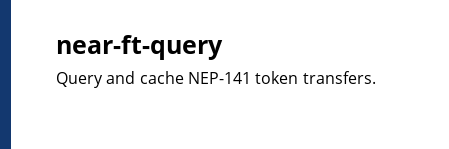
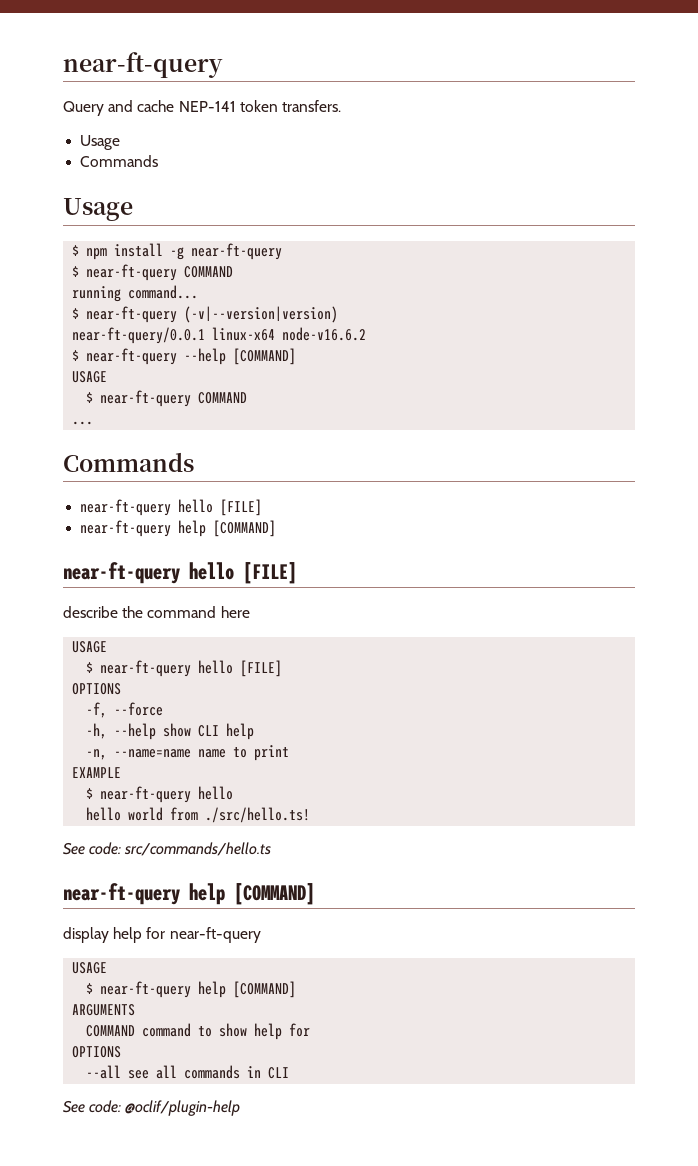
(376, 77) none -> [80,135,121,150] [80,155,159,167] [63,198,133,221] [72,243,283,260] [72,264,234,281] [72,285,199,302] [72,306,339,323] [72,327,367,344] [72,348,297,365] [72,371,108,383] [86,390,248,407] [72,421,94,425] [63,452,194,472] [80,499,263,516] [80,520,277,537] [63,562,297,584] [63,606,250,618] [72,641,108,653] [86,660,283,677] [72,683,122,695] [86,702,164,718] [86,723,255,740] [86,745,290,761] [72,767,122,778] [86,786,234,803] [86,807,311,823] [63,842,272,856] [63,883,315,905] [63,927,261,943] [72,962,108,974] [86,981,297,998] [72,1004,136,1016] [86,1023,311,1040] [72,1046,122,1058] [86,1065,290,1079] [63,1100,241,1116] // Usage // Commands // Usage // $ npm install -g near-ft-query // $ near-ft-query COMMAND // running command... // $ near-ft-query (-v|--version|version) // near-ft-query/0.0.1 linux-x64 node-v16.6.2 // $ near-ft-query --help [COMMAND] // USAGE // $ near-ft-query COMMAND // ... // Commands // near-ft-query hello [FILE] // near-ft-query help [COMMAND] // near-ft-query hello [FILE] // describe the command here // USAGE // $ near-ft-query hello [FILE] // OPTIONS // -f, --force // -h, --help show CLI help // -n, --name=name name to print // EXAMPLE // $ near-ft-query hello // hello world from ./src/hello.ts! // See code: src/commands/hello.ts // near-ft-query help [COMMAND] // display help for near-ft-query // USAGE // $ near-ft-query help [COMMAND] // ARGUMENTS // COMMAND command to show help for // OPTIONS // --all see all commands in CLI // See code: @oclif/plugin-help

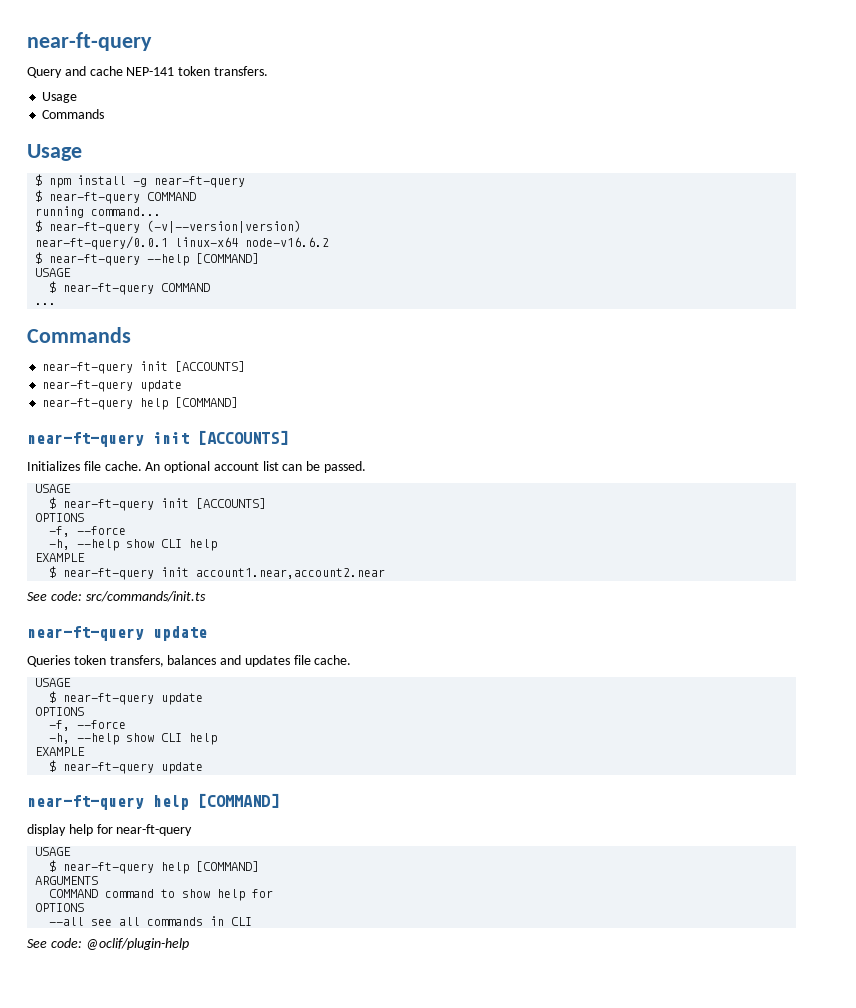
[178,499,263,516] hello [FILE] -> [140,361,246,372] [42,380,183,392] init [ACCOUNTS] // near-ft-query update
[189,562,297,584] [63,606,250,618] [72,641,108,653] [86,660,283,677] [72,683,122,695] [86,702,164,718] [86,723,255,740] [86,745,290,761] [72,767,122,778] [86,786,234,803] [86,807,311,823] [63,842,272,856] hello [FILE] // describe the command here // USAGE // $ near-ft-query hello [FILE] // OPTIONS // -f, --force // -h, --help show CLI help // -n, --name=name name to print // EXAMPLE // $ near-ft-query hello // hello world from ./src/hello.ts! // See code: src/commands/hello.ts -> [153,430,288,445] [27,461,367,473] [35,484,72,493] [49,497,267,511] [35,513,85,522] [49,526,127,537] [49,539,218,551] [35,553,86,562] [49,566,386,580] [27,591,206,602] [27,626,207,641] [27,655,352,667] [35,678,72,687] [49,691,204,705] [35,707,85,716] [49,720,127,731] [49,733,218,745] [35,747,86,756] [49,760,204,774] init [ACCOUNTS] // Initializes file cache. An optional account list can be passed. // USAGE // $ near-ft-query init [ACCOUNTS] // OPTIONS // -f, --force // -h, --help show CLI help // EXAMPLE // $ near-ft-query init account1.near,account2.near // See code: src/commands/init.ts // near-ft-query update // Queries token transfers, balances and updates file cache. // USAGE // $ near-ft-query update // OPTIONS // -f, --force // -h, --help show CLI help // EXAMPLE // $ near-ft-query update

